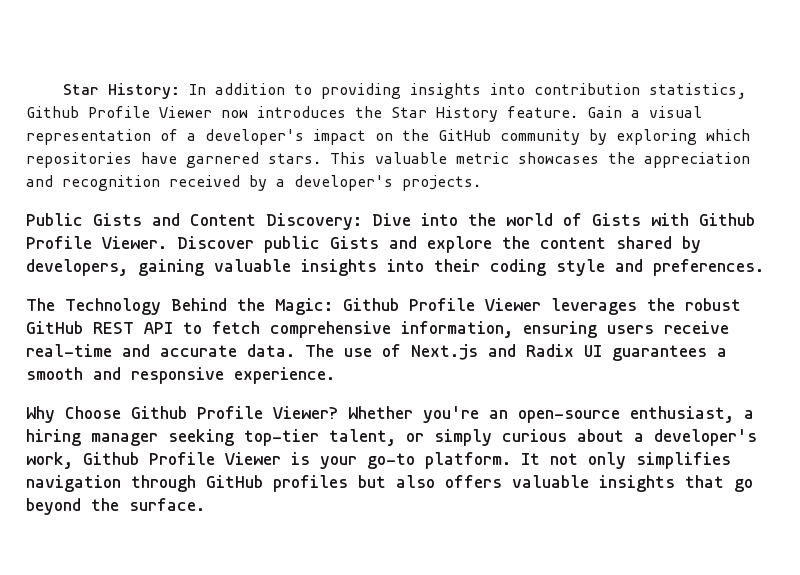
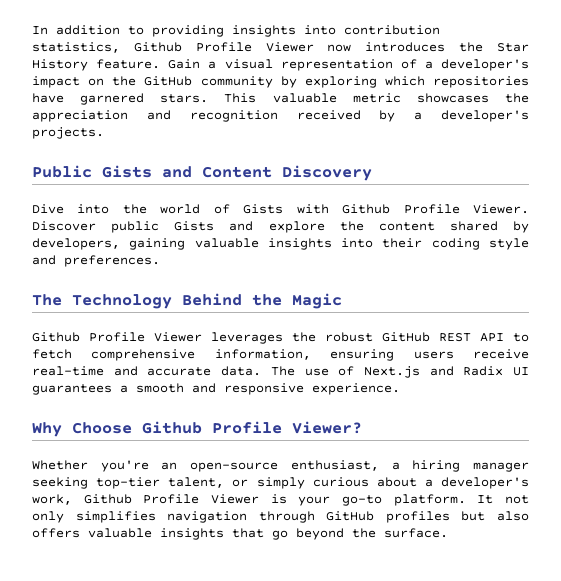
[63,83,181,99] Star History: -> (32, 30) none
[266,213,362,230] Discovery: -> [282,165,372,181] Discovery //
[275,298,333,315] Magic: -> [292,293,342,309] Magic //
(338, 412) none -> (362, 427) //

